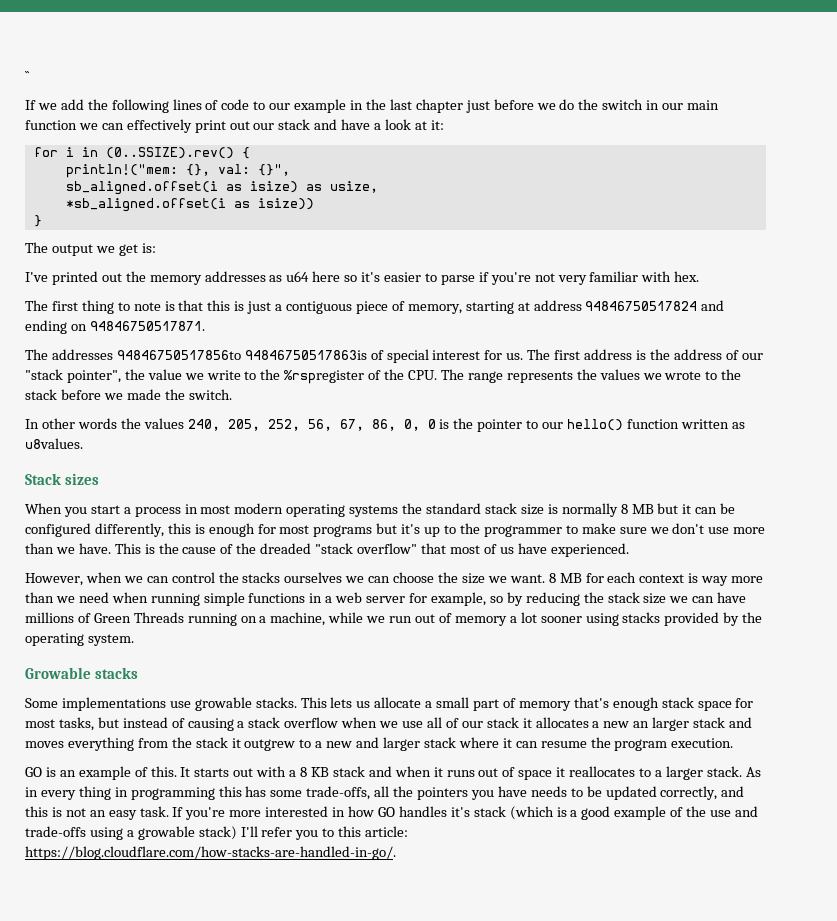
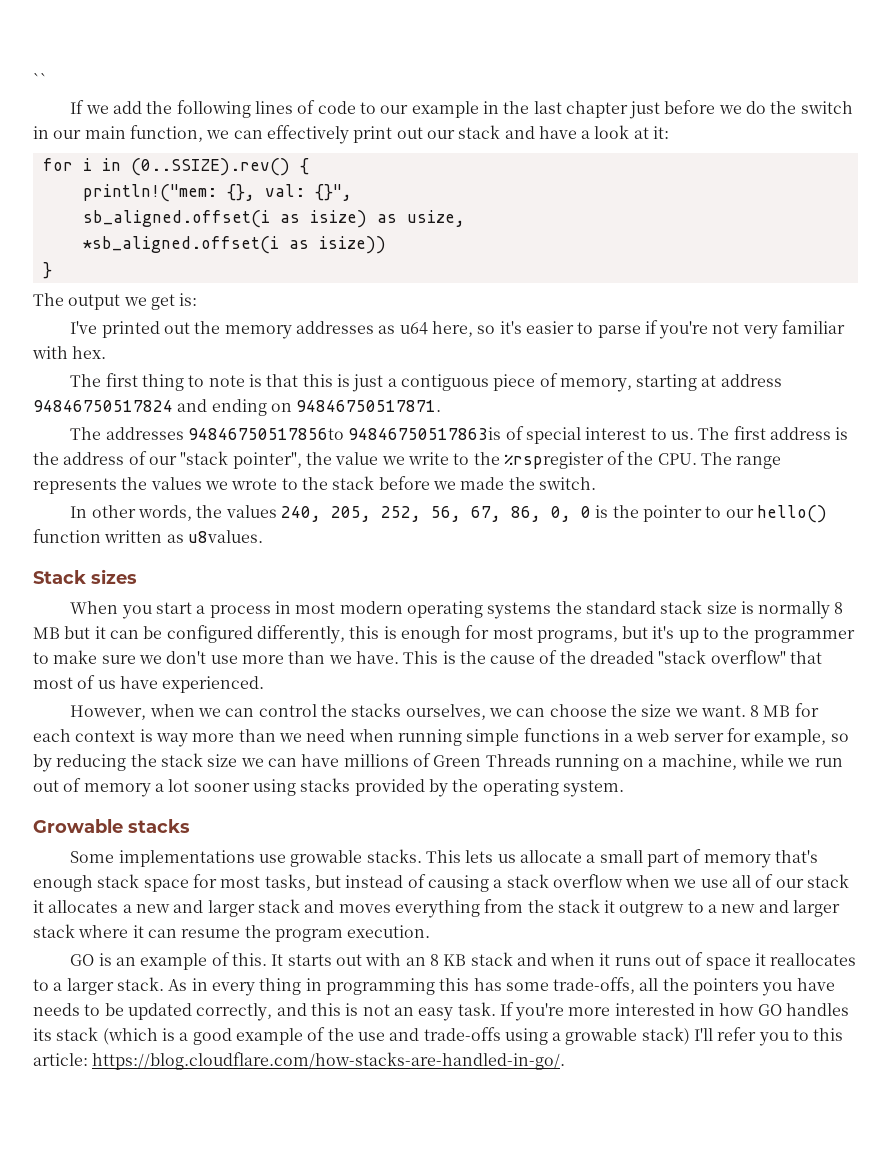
[25,120,77,130] function -> [129,125,203,142] function,
[312,271,341,282] here -> [431,321,473,337] here,
[484,350,503,360] for -> [650,428,667,440] to
[77,418,117,429] words -> [138,505,193,521] words,
[313,525,373,537] programs -> [536,630,618,643] programs,
[284,572,343,583] ourselves -> [405,704,486,720] ourselves,
[633,721,650,728] an -> [173,900,204,913] and
[289,770,297,777] a -> [405,957,426,966] an
[450,807,470,817] it's -> [33,1028,52,1041] its

